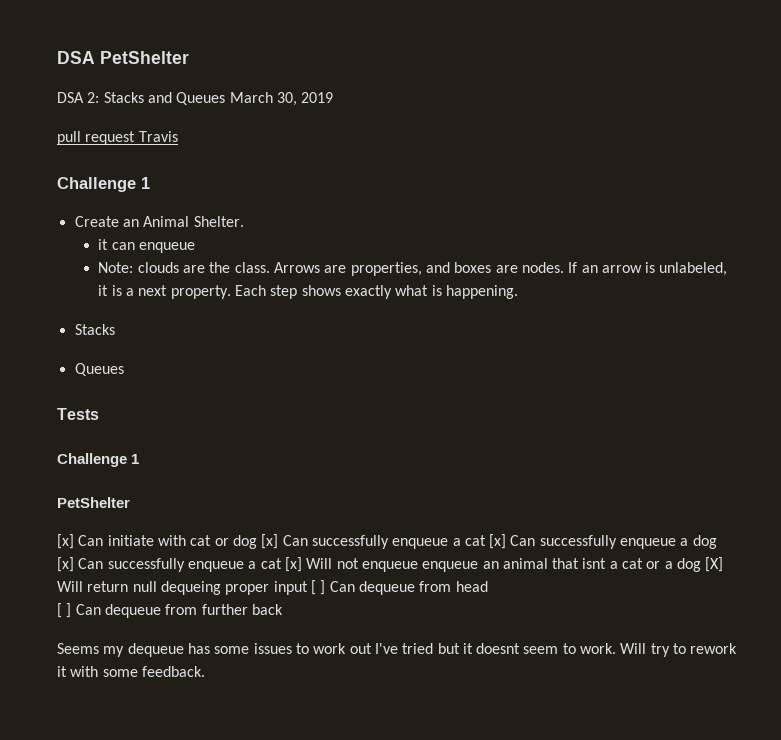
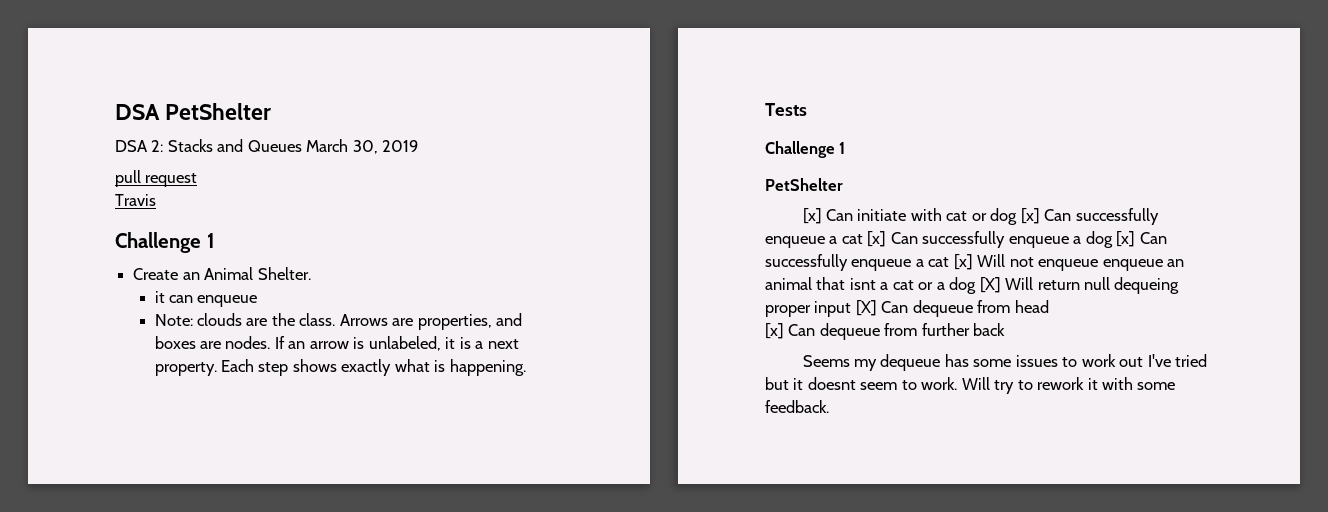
(136, 138) none -> (198, 180) //
[74,324,115,335] [74,363,124,376] // Stacks // Queues -> (526, 367) none
[310,580,326,595] [ ] -> [855,300,877,316] [X]
[57,603,72,618] [ ] -> [765,323,784,339] [x]

